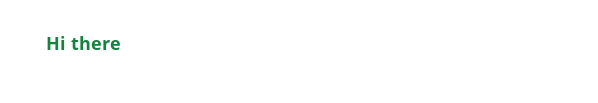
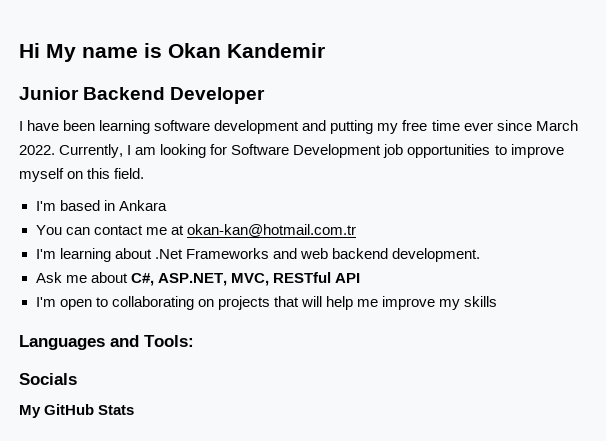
[71,36,121,50] there -> [46,43,325,62] [19,87,266,104] [19,120,578,134] [19,144,564,158] [19,168,145,182] [35,200,167,211] [35,224,356,237] [35,248,480,262] [35,272,360,286] [35,296,498,310] [19,335,194,350] [19,373,77,385] [19,404,135,418] My name is Okan Kandemir // Junior Backend Developer // I have been learning software development and putting my free time ever since March 2022. Currently, I am looking for Software Development job opportunities to improve myself on this field. // I'm based in Ankara // You can contact me at okan-kan@hotmail.com.tr // I'm learning about .Net Frameworks and web backend development. // Ask me about C#, ASP.NET, MVC, RESTful API // I'm open to collaborating on projects that will help me improve my skills // Languages and Tools: // Socials // My GitHub Stats

